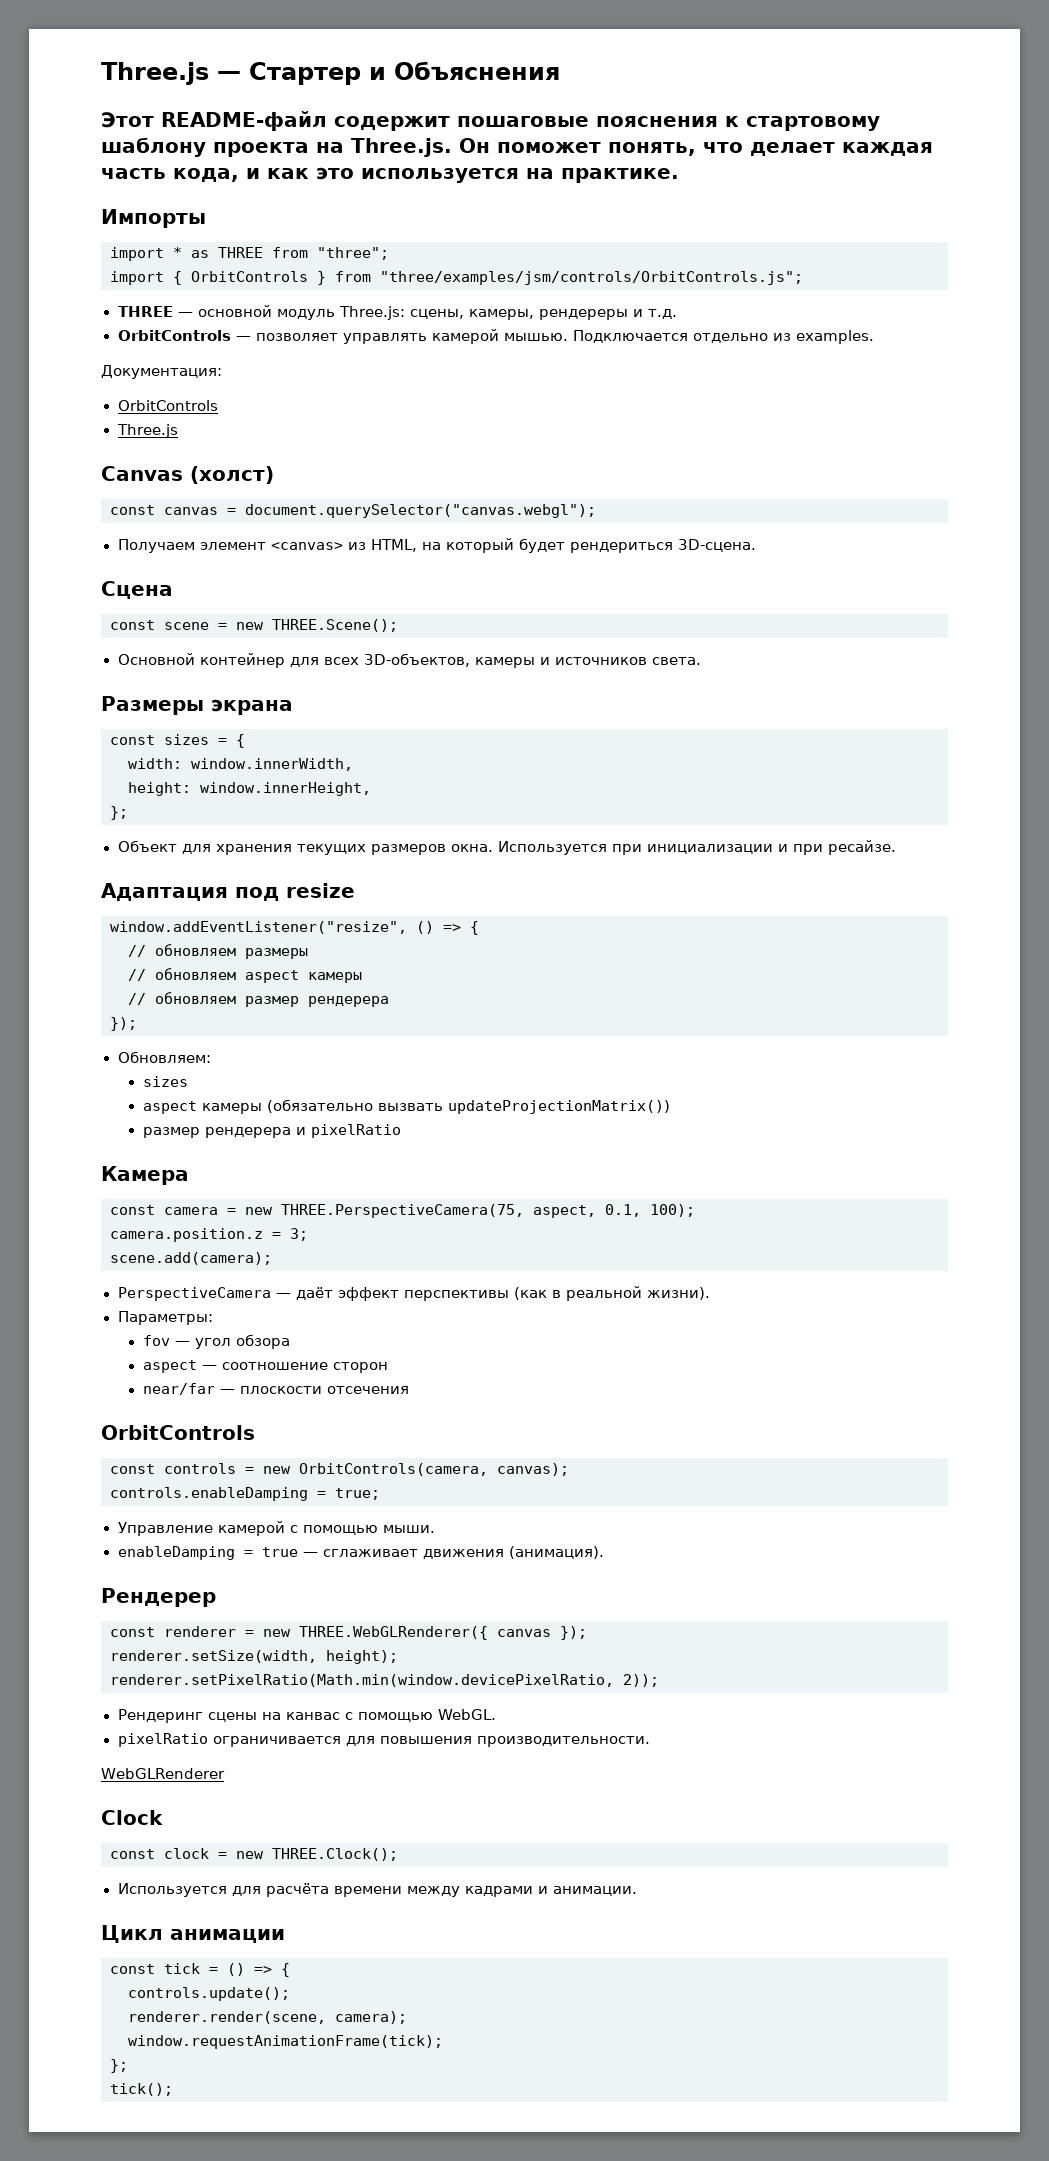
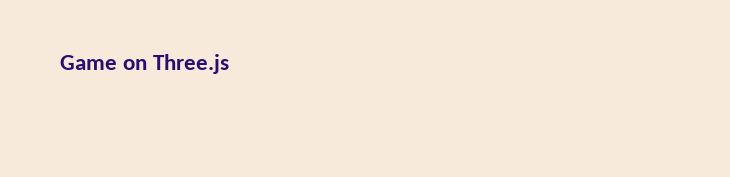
[101,61,560,85] [101,111,880,131] [101,137,933,157] [101,167,679,183] [101,209,206,228] [110,247,389,261] [110,271,803,285] [117,305,677,320] [117,329,874,344] [101,365,222,379] [117,400,218,411] [116,424,178,438] [101,466,274,484] [110,504,596,518] [117,538,756,553] [101,581,173,599] [110,619,398,632] [117,653,701,668] [101,696,293,715] [110,734,245,748] [128,758,353,771] [128,782,371,796] [110,806,128,820] [117,840,896,855] [101,883,355,901] [110,921,479,935] [128,944,308,959] [128,968,362,983] [128,992,389,1007] [110,1017,137,1031] [117,1051,211,1063] [142,1076,188,1087] [142,1099,670,1114] [142,1124,401,1138] [101,1166,189,1185] [110,1204,695,1218] [110,1228,308,1242] [110,1252,272,1265] [117,1286,710,1301] [117,1311,213,1325] [142,1334,290,1349] [142,1360,388,1373] [142,1383,409,1395] [101,1425,255,1440] [110,1463,569,1476] [110,1487,380,1501] [117,1521,435,1536] [117,1546,604,1560] [101,1588,216,1607] [110,1626,587,1640] [110,1650,398,1664] [110,1674,659,1687] [117,1709,497,1723] [117,1733,650,1747] [101,1768,225,1779] [101,1810,163,1825] [110,1848,398,1861] [117,1883,637,1897] [101,1925,285,1943] [110,1963,290,1977] [128,1987,290,2001] [128,2011,407,2024] [128,2035,443,2049] [110,2059,128,2073] [110,2083,173,2096] Three.js — Стартер и Объяснения // Этот README-файл содержит пошаговые пояснения к стартовому шаблону проекта на Three.js. Он поможет понять, что делает каждая часть кода, и как это используется на практике. // Импорты // import * as THREE from "three"; // import { OrbitControls } from "three/examples/jsm/controls/OrbitControls.js"; // THREE — основной модуль Three.js: сцены, камеры, рендереры и т.д. // OrbitControls — позволяет управлять камерой мышью. Подключается отдельно из examples. // Документация: // OrbitControls // Three.js // Canvas (холст) // const canvas = document.querySelector("canvas.webgl"); // Получаем элемент <canvas> из HTML, на который будет рендериться 3D-сцена. // Сцена // const scene = new THREE.Scene(); // Основной контейнер для всех 3D-объектов, камеры и источников света. // Размеры экрана // const sizes = { // width: window.innerWidth, // height: window.innerHeight, // }; // Объект для хранения текущих размеров окна. Используется при инициализации и при ресайзе. // Адаптация под resize // window.addEventListener("resize", () => { // // обновляем размеры // // обновляем aspect камеры // // обновляем размер рендерера // }); // Обновляем: // sizes // aspect камеры (обязательно вызвать updateProjectionMatrix()) // размер рендерера и pixelRatio // Камера // const camera = new THREE.PerspectiveCamera(75, aspect, 0.1, 100); // camera.position.z = 3; // scene.add(camera); // PerspectiveCamera — даёт эффект перспективы (как в реальной жизни). // Параметры: // fov — угол обзора // aspect — соотношение сторон // near/far — плоскости отсечения // OrbitControls // const controls = new OrbitControls(camera, canvas); // controls.enableDamping = true; // Управление камерой с помощью мыши. // enableDamping = true — сглаживает движения (анимация). // Рендерер // const renderer = new THREE.WebGLRenderer({ canvas }); // renderer.setSize(width, height); // renderer.setPixelRatio(Math.min(window.devicePixelRatio, 2)); // Рендеринг сцены на канвас с помощью WebGL. // pixelRatio ограничивается для повышения производительности. // WebGLRenderer // Clock // const clock = new THREE.Clock(); // Используется для расчёта времени между кадрами и анимации. // Цикл анимации // const tick = () => { // controls.update(); // renderer.render(scene, camera); // window.requestAnimationFrame(tick); // }; // tick(); -> [60,54,230,74] Game on Three.js

